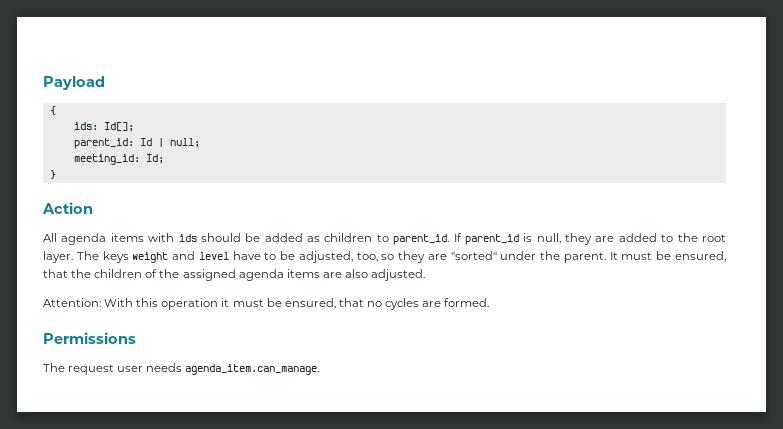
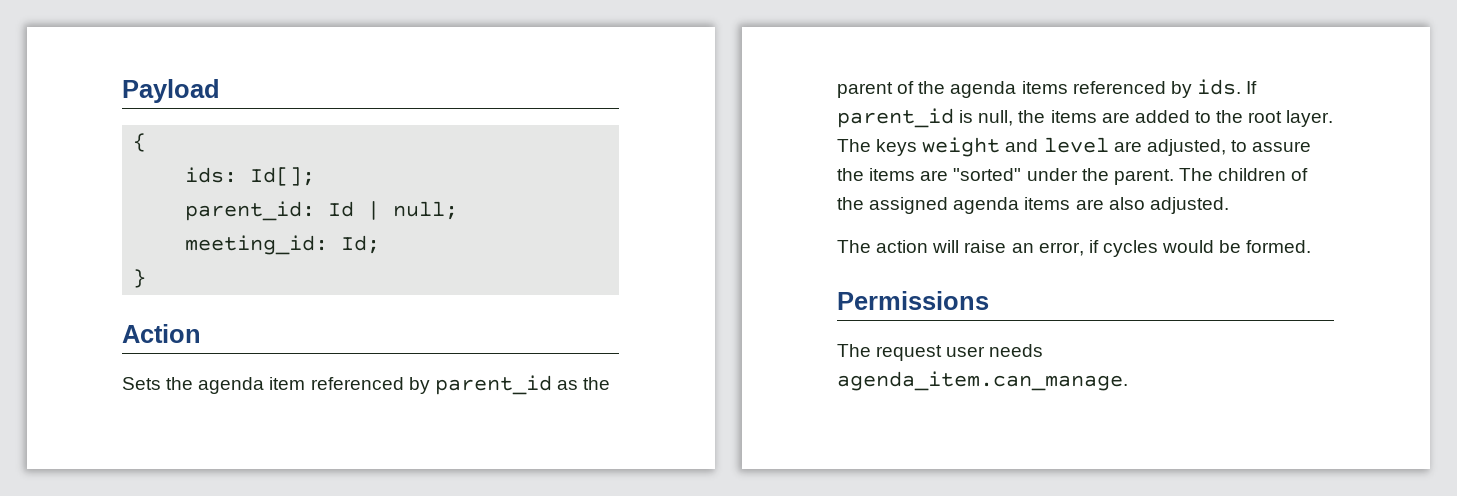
[43,233,450,245] All agenda items with ids should be added as children to parent_id. -> [122,375,611,395] [837,79,1241,98] Sets the agenda item referenced by parent_id as the parent of the agenda items referenced by ids.
[565,233,593,245] they -> [1018,110,1097,123] the items
[232,251,426,263] have to be adjusted, too, so they -> [1113,139,1312,156] [837,168,916,181] are adjusted, to assure the items
[609,251,727,262] [43,269,92,278] It must be ensured, that the -> [1178,168,1213,181] The
[43,298,442,310] Attention: With this operation it must be ensured, that no cycles are -> [837,240,1242,257] The action will raise an error, if cycles would be

